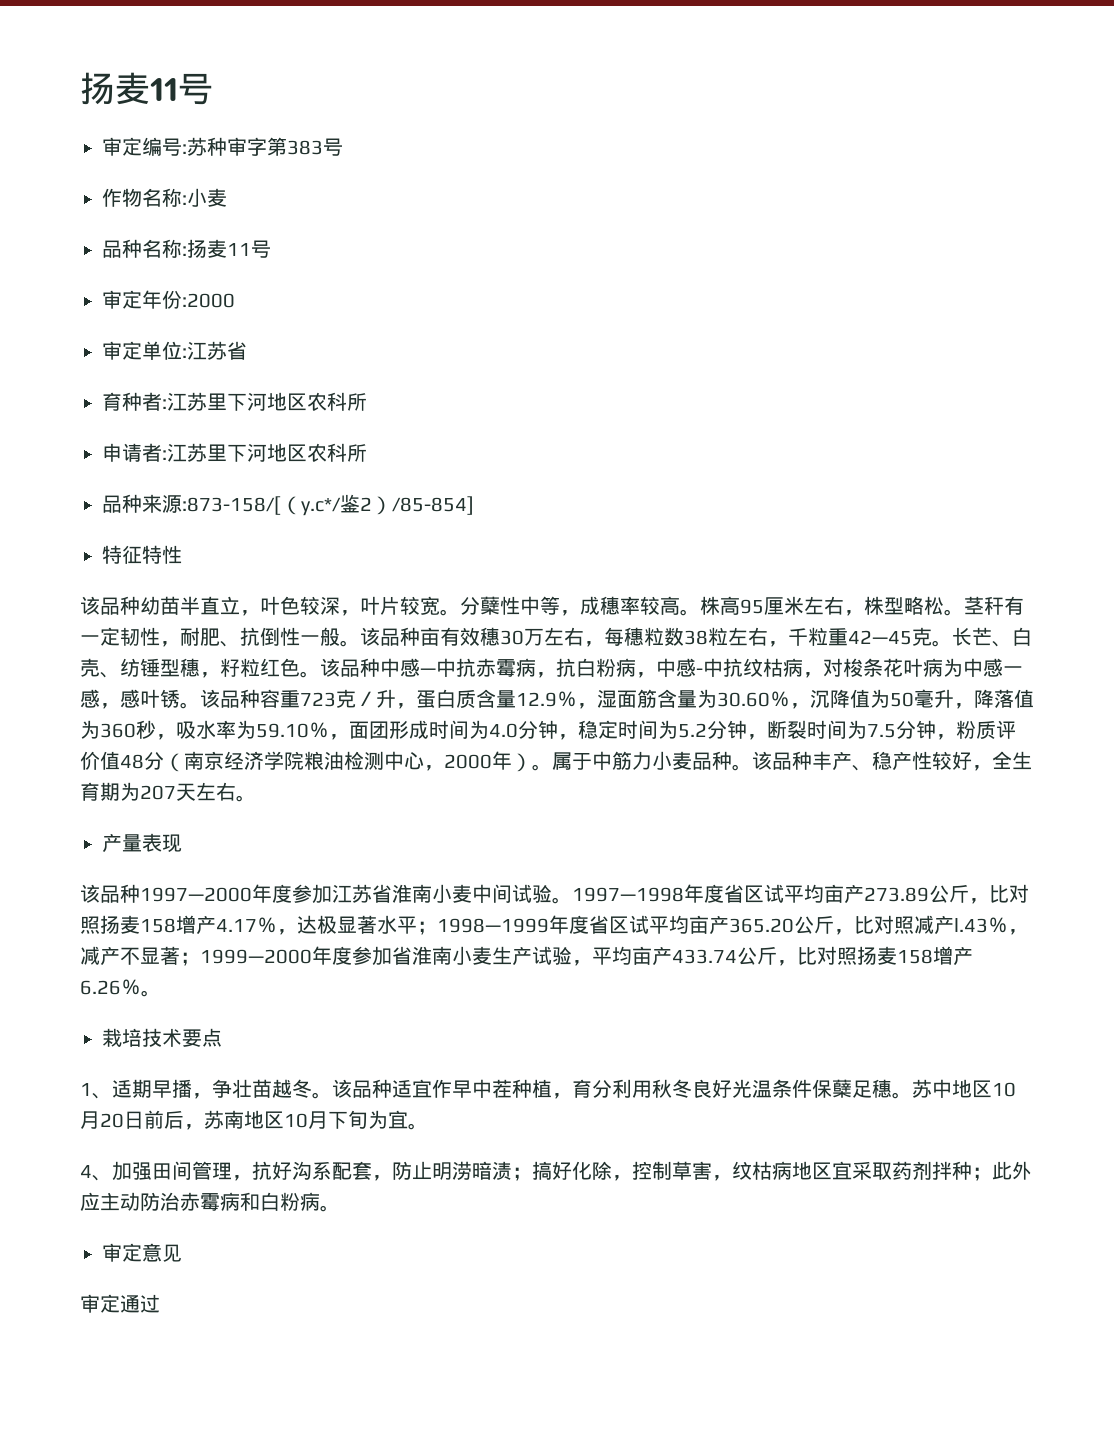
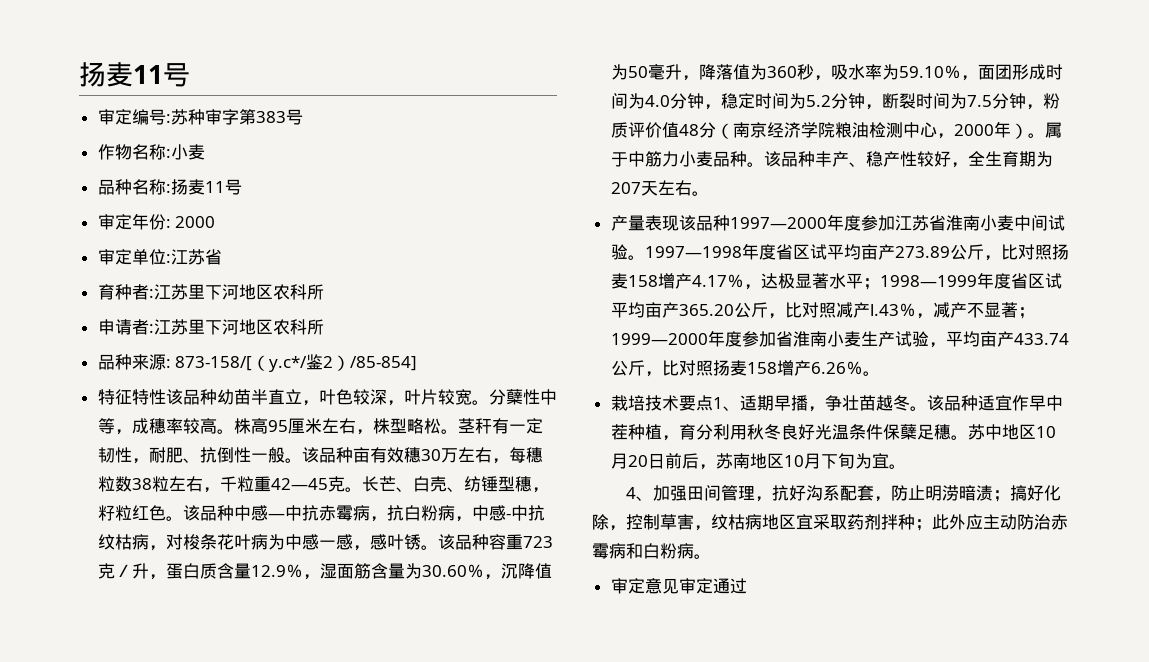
[182,293,235,308] :2000 -> [165,216,216,228] : 2000
[182,496,281,515] :873-158/[ -> [165,356,253,371] : 873-158/[
(182, 554) // -> (166, 397) none
(182, 843) // -> (679, 223) none
(222, 1037) // -> (713, 403) none
(182, 1253) // -> (679, 586) none

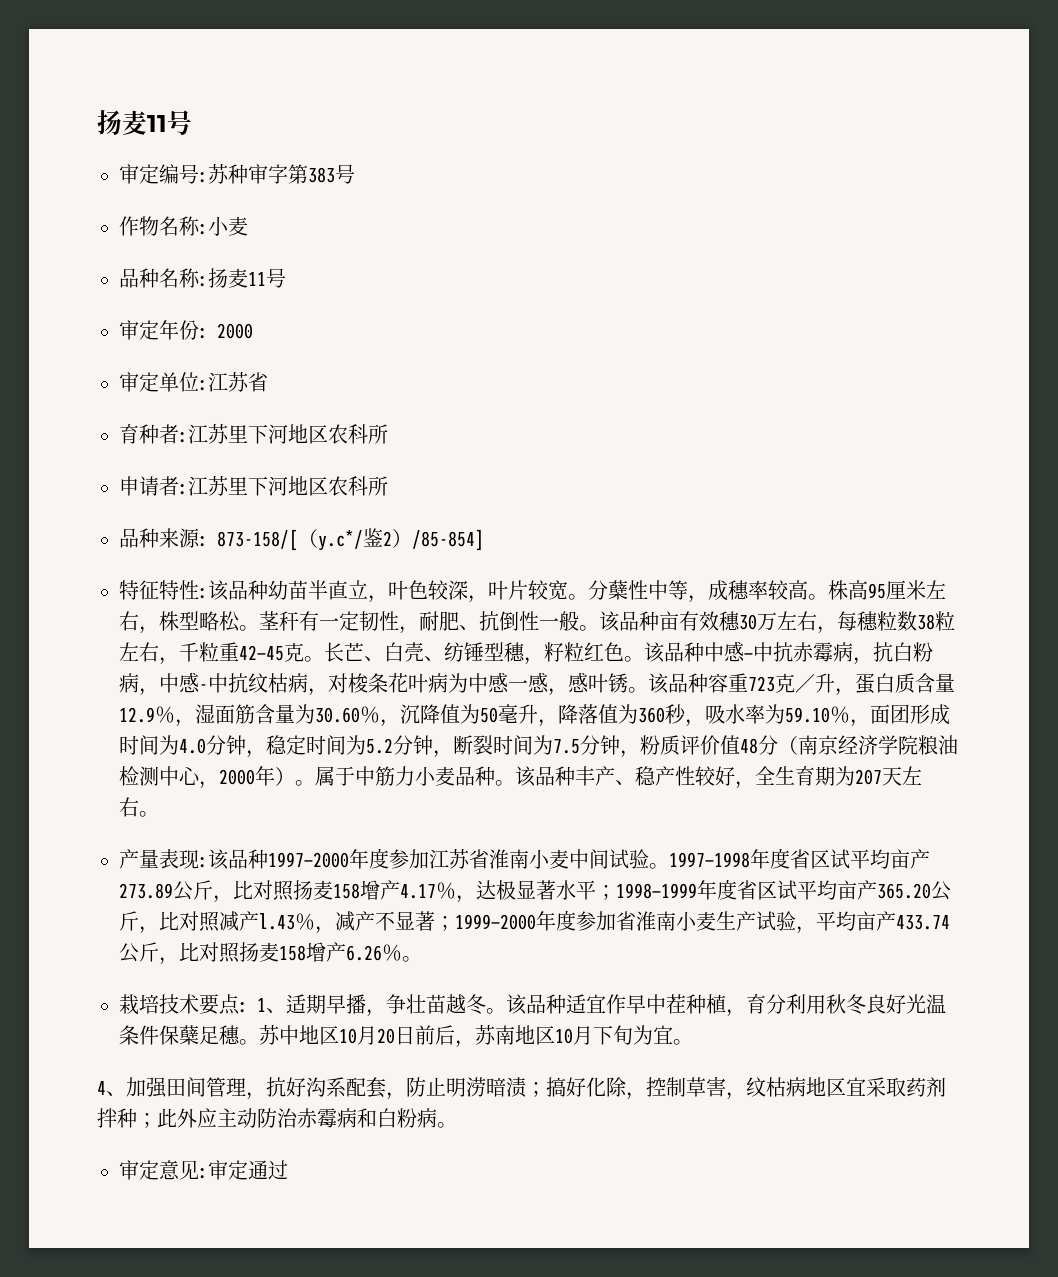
(166, 397) none -> [199,588,208,599] :
(679, 223) none -> [199,857,208,868] :
(713, 403) none -> [239,1002,248,1013] :
(679, 586) none -> [199,1168,208,1179] :

